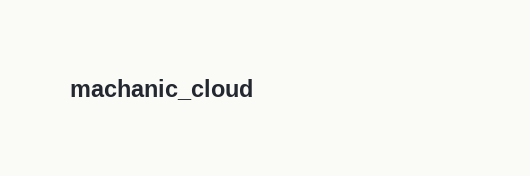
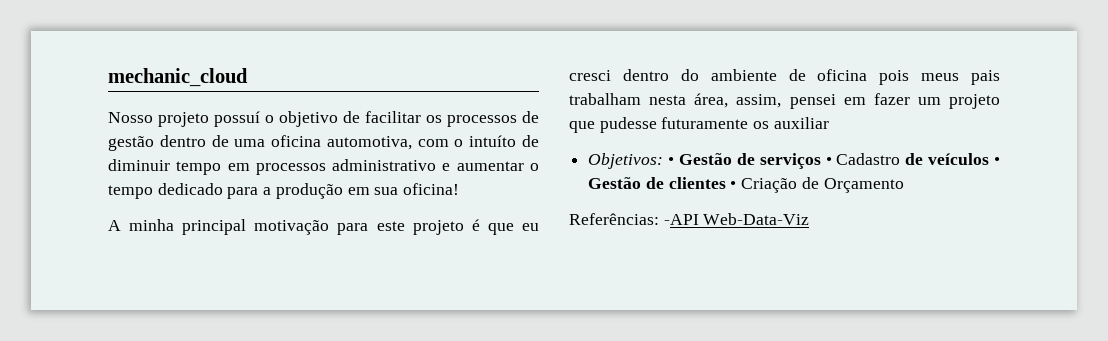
[70,79,253,100] machanic_cloud -> [108,68,248,87] [108,111,539,127] [108,135,539,151] [108,159,539,175] [108,183,460,199] [108,219,539,235] [569,69,1000,85] [569,93,1000,109] [569,117,829,133] [588,153,1000,169] [588,177,904,193] [569,213,810,225] mechanic_cloud // Nosso projeto possuí o objetivo de facilitar os processos de gestão dentro de uma oficina automotiva, com o intuíto de diminuir tempo em processos administrativo e aumentar o tempo dedicado para a produção em sua oficina! // A minha principal motivação para este projeto é que eu cresci dentro do ambiente de oficina pois meus pais trabalham nesta área, assim, pensei em fazer um projeto que pudesse futuramente os auxiliar // Objetivos: • Gestão de serviços • Cadastro de veículos • Gestão de clientes • Criação de Orçamento // Referências: -API Web-Data-Viz

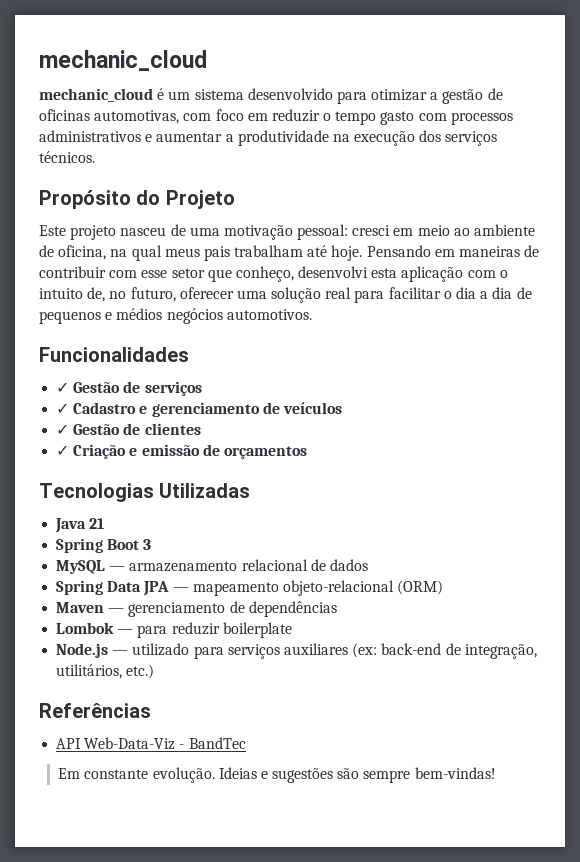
[108,111,539,127] [108,135,539,151] [108,159,539,175] [108,183,460,199] [108,219,539,235] [569,69,1000,85] [569,93,1000,109] [569,117,829,133] [588,153,675,169] Nosso projeto possuí o objetivo de facilitar os processos de gestão dentro de uma oficina automotiva, com o intuíto de diminuir tempo em processos administrativo e aumentar o tempo dedicado para a produção em sua oficina! // A minha principal motivação para este projeto é que eu cresci dentro do ambiente de oficina pois meus pais trabalham nesta área, assim, pensei em fazer um projeto que pudesse futuramente os auxiliar // Objetivos: • -> [39,88,503,104] [39,109,513,125] [39,130,498,146] [39,151,95,163] [39,190,235,209] [39,224,536,240] [39,245,540,261] [39,266,508,282] [39,287,532,303] [39,308,312,324] [39,347,189,362] [56,382,70,393] mechanic_cloud é um sistema desenvolvido para otimizar a gestão de oficinas automotivas, com foco em reduzir o tempo gasto com processos administrativos e aumentar a produtividade na execução dos serviços técnicos. // Propósito do Projeto // Este projeto nasceu de uma motivação pessoal: cresci em meio ao ambiente de oficina, na qual meus pais trabalham até hoje. Pensando em maneiras de contribuir com esse setor que conheço, desenvolvi esta aplicação com o intuito de, no futuro, oferecer uma solução real para facilitar o dia a dia de pequenos e médios negócios automotivos. // Funcionalidades // ✓
[825,153,901,165] • Cadastro -> [56,402,260,417] // ✓ Cadastro e gerenciamento
[993,157,1000,165] • -> [56,424,70,435] // ✓
[730,177,904,193] [569,213,810,225] • Criação de Orçamento // Referências: -API Web-Data-Viz -> [56,444,307,459] [39,483,251,502] [55,518,105,533] [56,538,152,553] [56,559,368,574] [56,580,444,596] [56,601,337,617] [56,622,292,638] [56,643,537,659] [56,664,155,679] [39,703,151,718] [56,737,246,750] [58,767,496,783] // ✓ Criação e emissão de orçamentos // Tecnologias Utilizadas // Java 21 // Spring Boot 3 // MySQL — armazenamento relacional de dados // Spring Data JPA — mapeamento objeto-relacional (ORM) // Maven — gerenciamento de dependências // Lombok — para reduzir boilerplate // Node.js — utilizado para serviços auxiliares (ex: back-end de integração, utilitários, etc.) // Referências // API Web-Data-Viz - BandTec // Em constante evolução. Ideias e sugestões são sempre bem-vindas!

